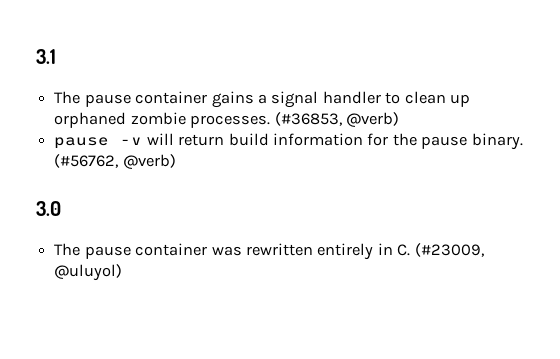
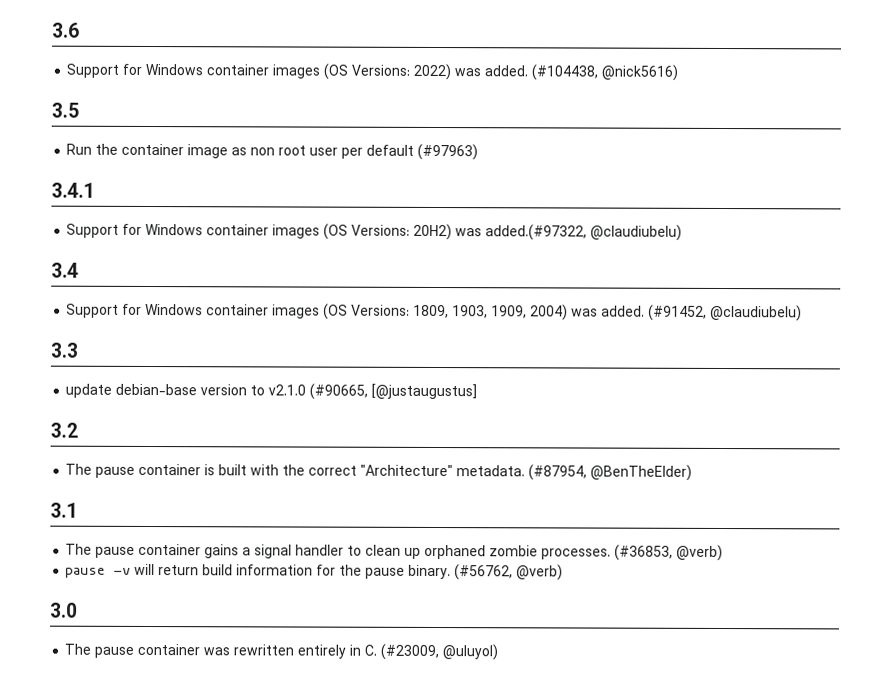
(36, 56) none -> [52,22,80,38] [66,63,679,81] [51,102,79,118] [66,143,479,161] [51,182,95,198] [66,223,683,241] [51,262,79,278] [66,303,803,322] [50,342,79,358] [65,383,478,400] [50,422,78,438] [65,463,693,481] 3.6 // Support for Windows container images (OS Versions: 2022) was added. (#104438, @nick5616) // 3.5 // Run the container image as non root user per default (#97963) // 3.4.1 // Support for Windows container images (OS Versions: 20H2) was added.(#97322, @claudiubelu) // 3.4 // Support for Windows container images (OS Versions: 1809, 1903, 1909, 2004) was added. (#91452, @claudiubelu) // 3.3 // update debian-base version to v2.1.0 (#90665, [@justaugustus] // 3.2 // The pause container is built with the correct "Architecture" metadata. (#87954, @BenTheElder) //

